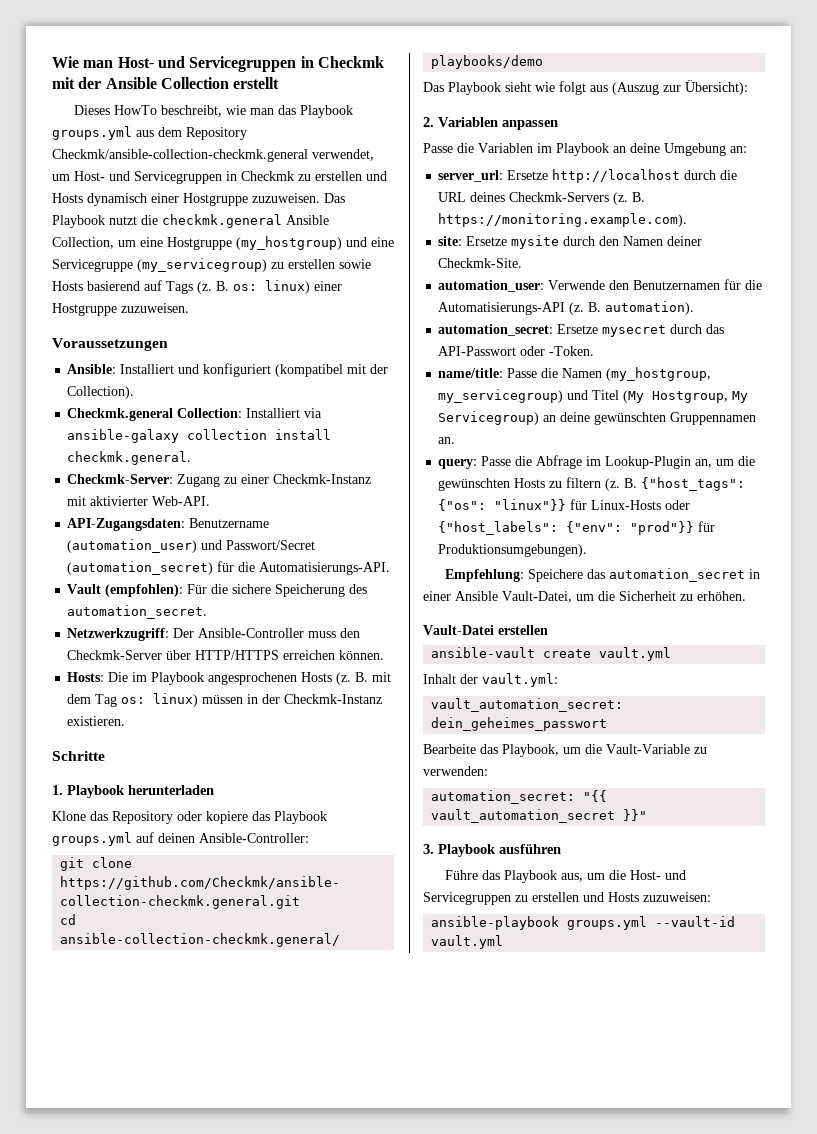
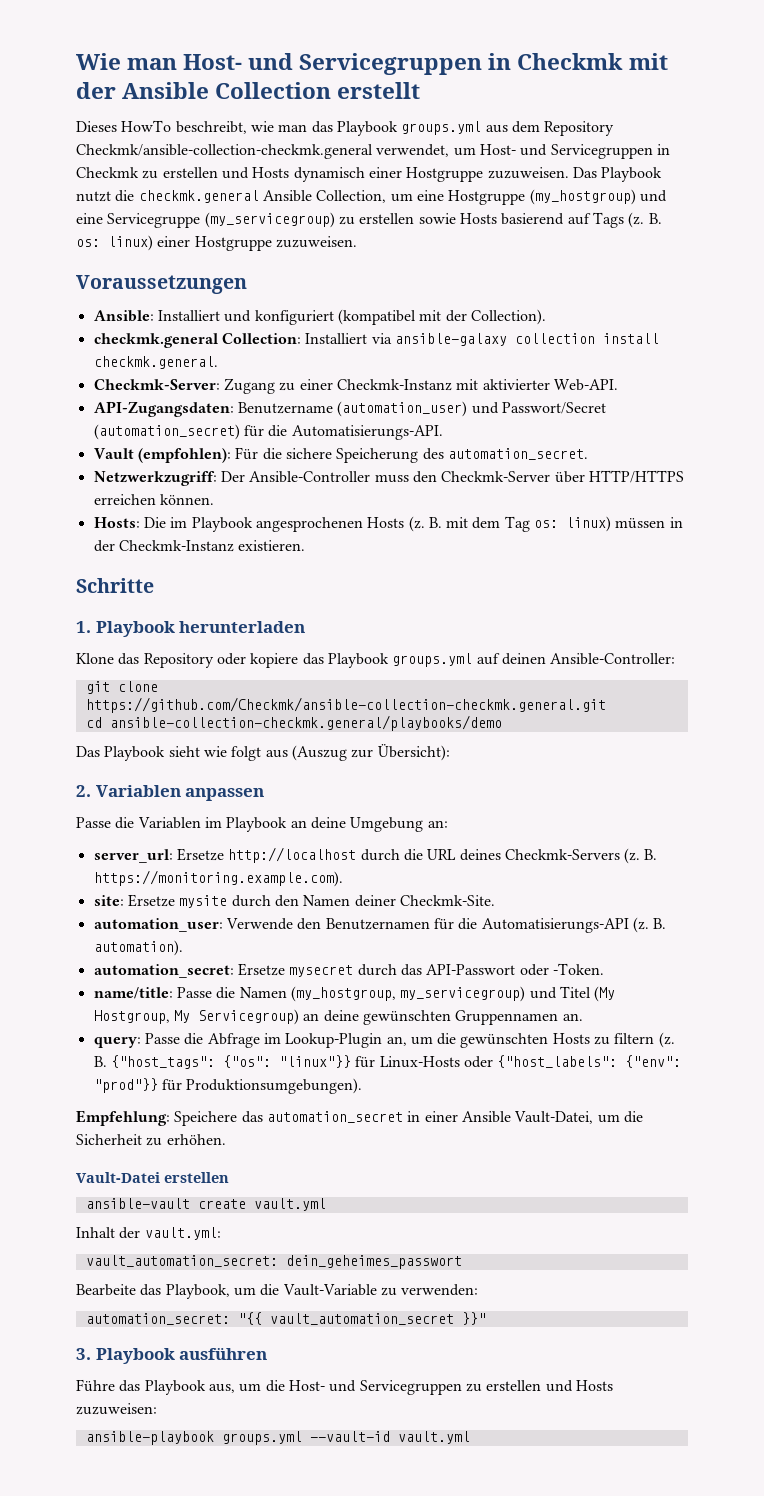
[67,408,174,421] Checkmk.general -> [93,333,218,348] checkmk.general

